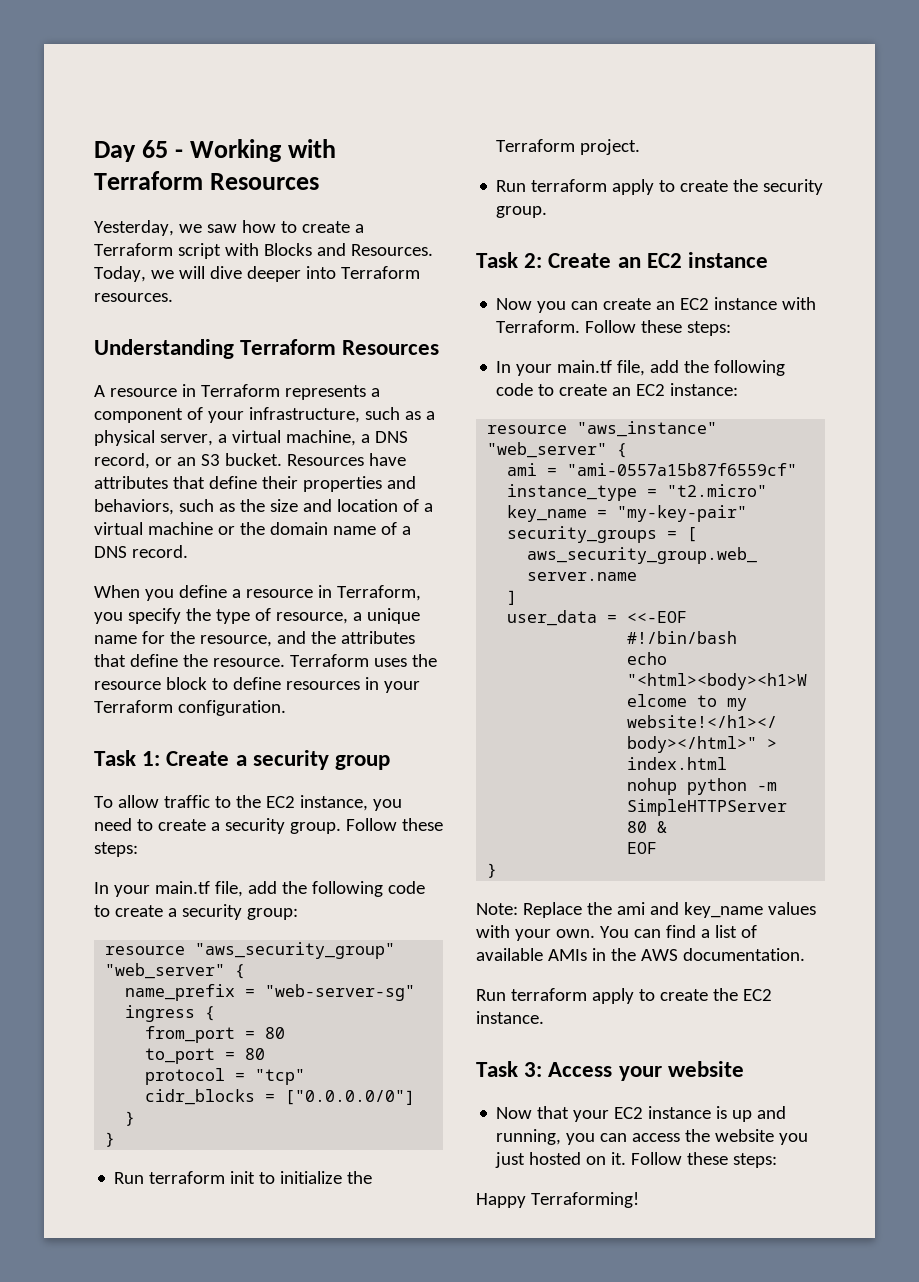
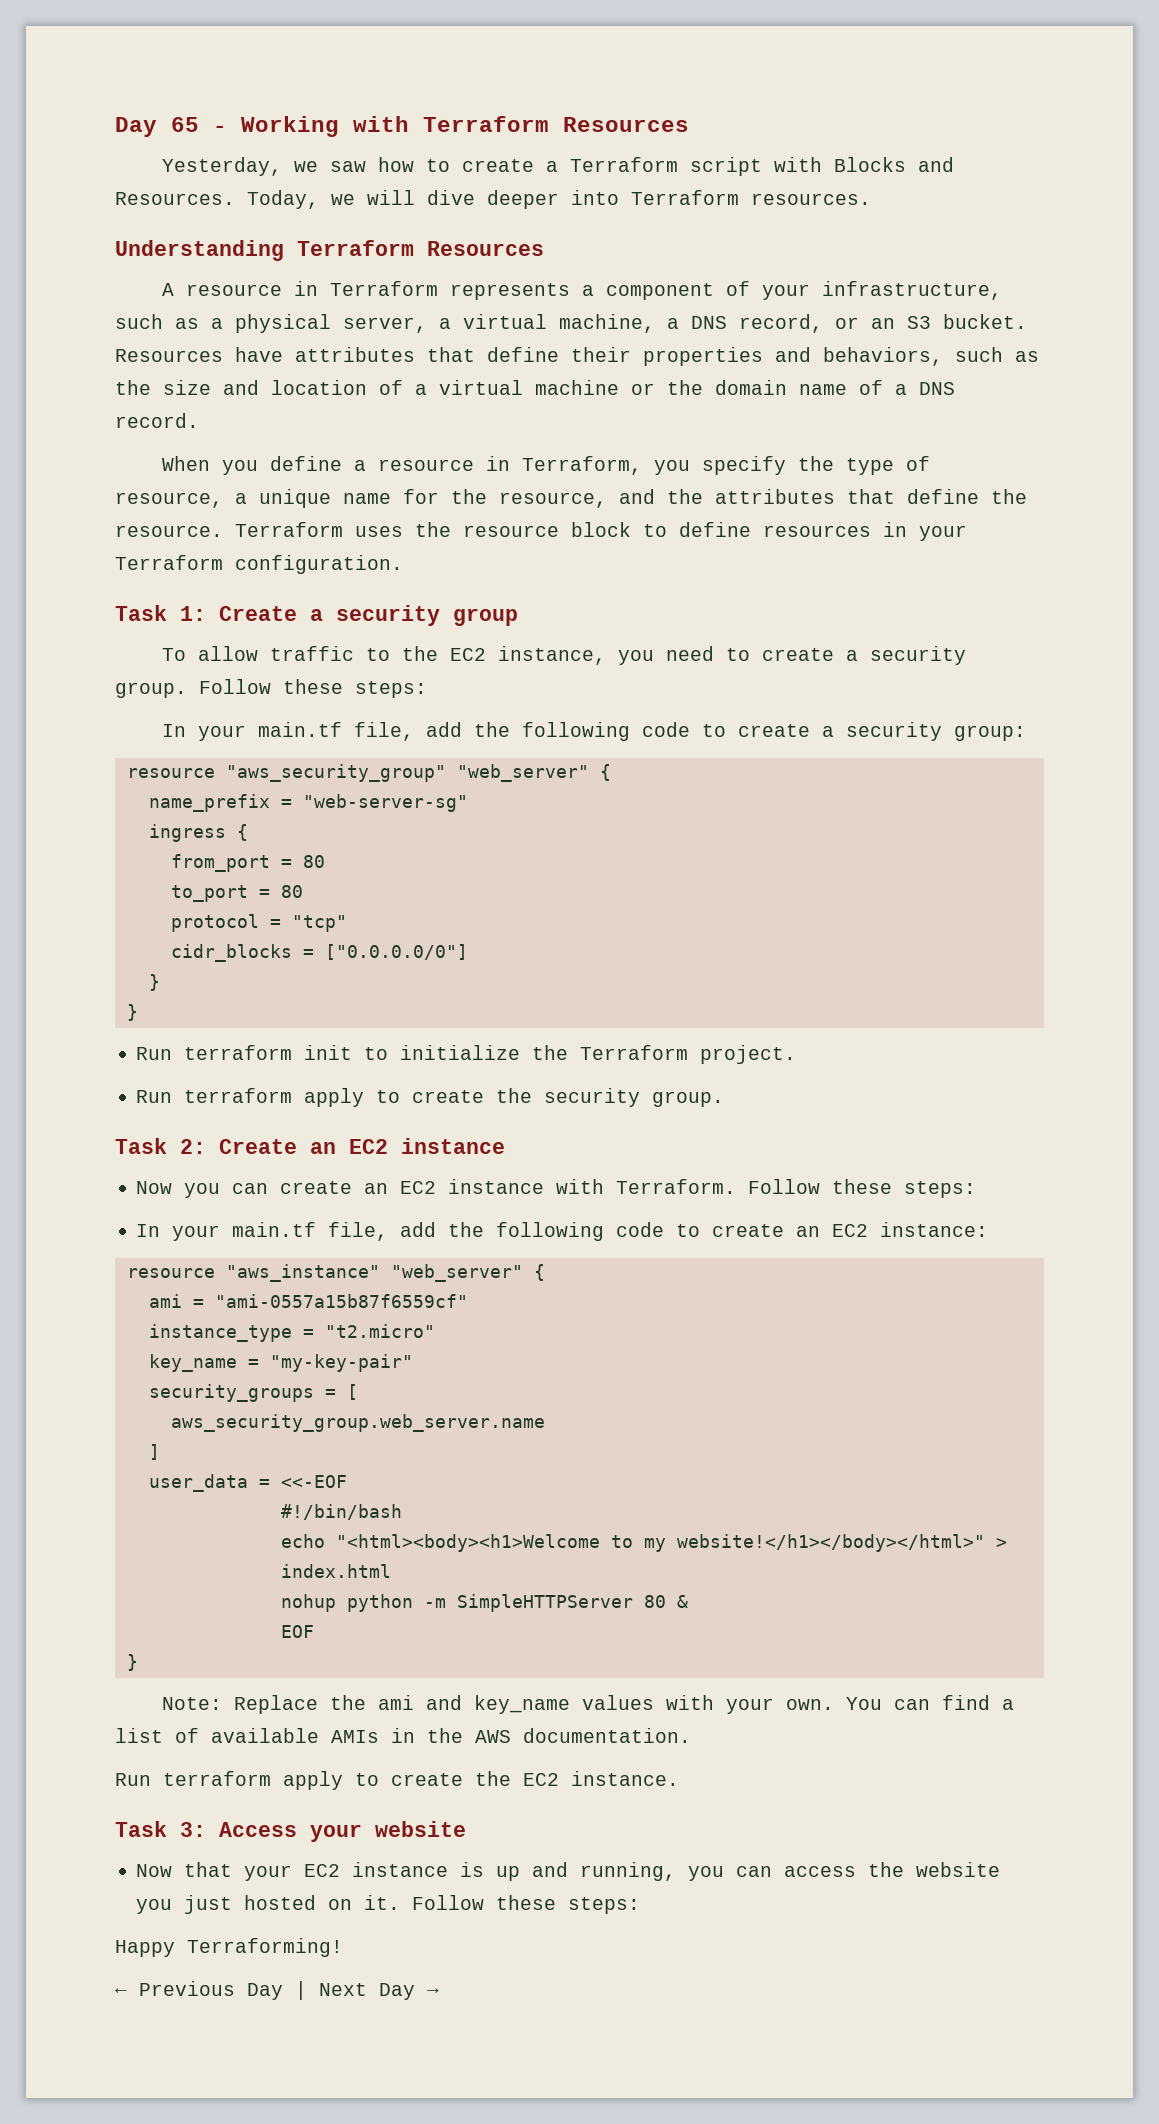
(639, 1200) none -> [115,1981,439,2000] // ← Previous Day | Next Day →

